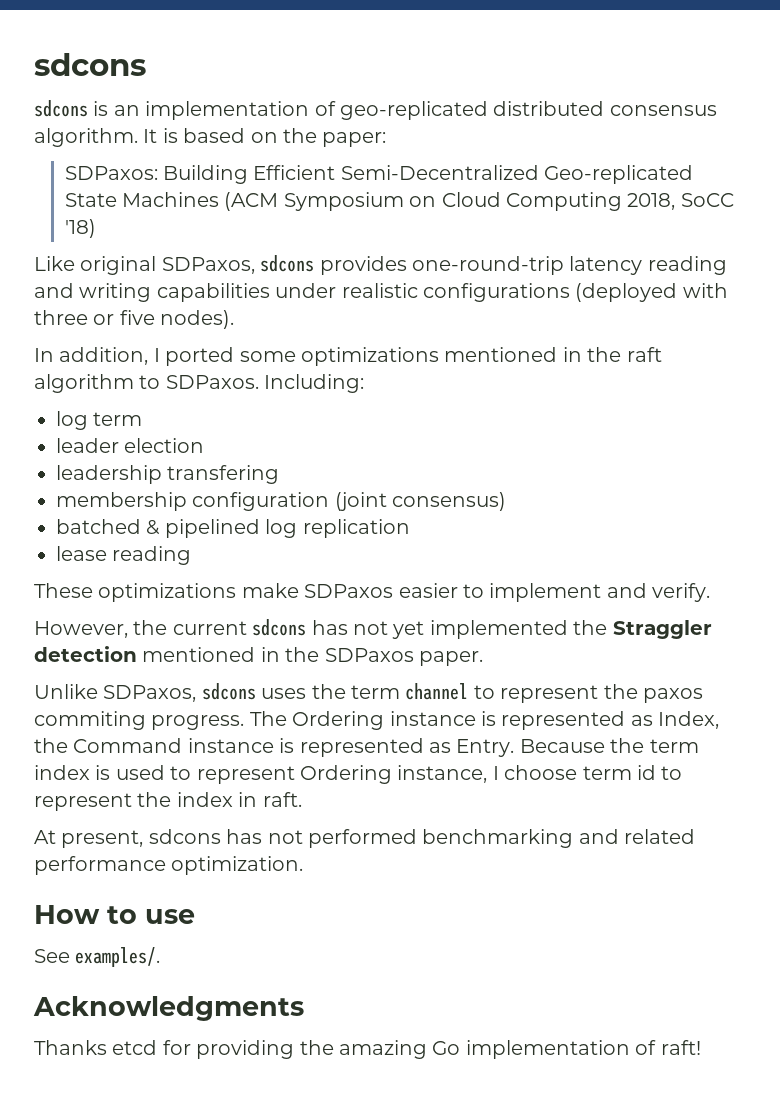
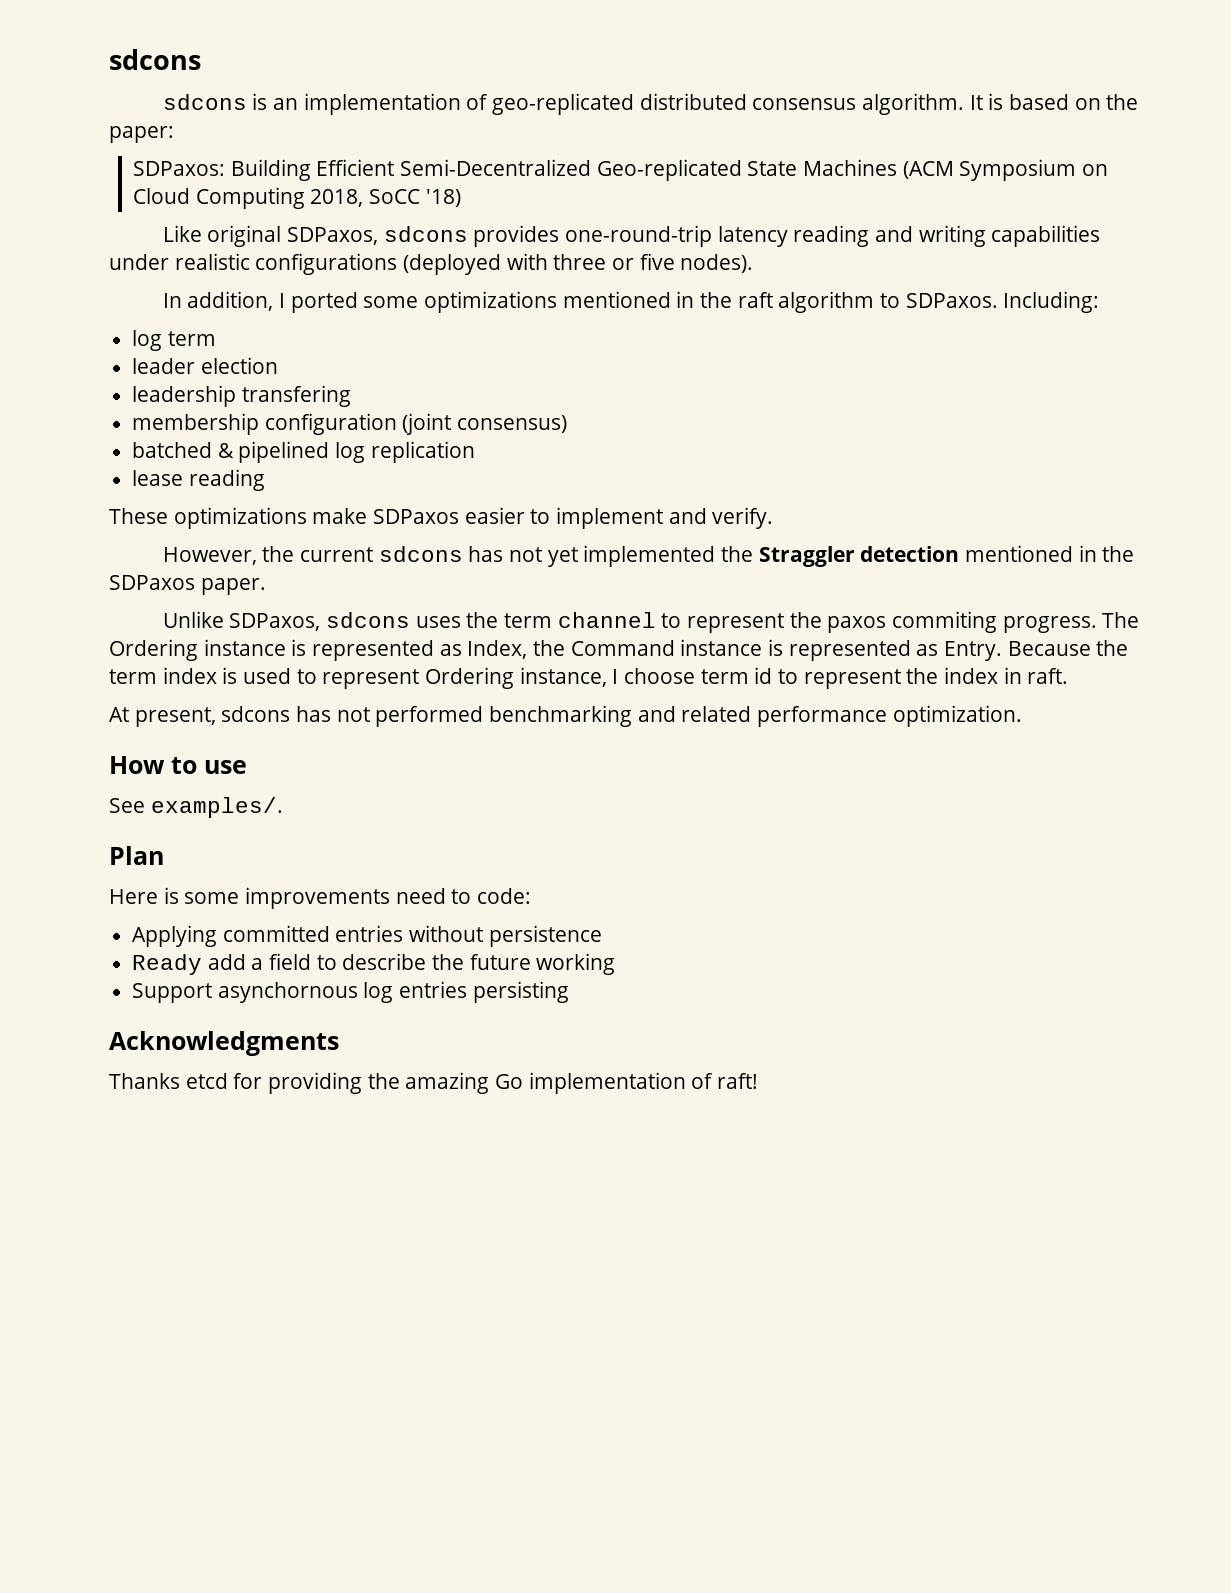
(161, 957) none -> [109,846,164,865] [109,887,532,909] [132,925,602,947] [132,953,616,975] [132,981,569,1003] // Plan // Here is some improvements need to code: // Applying committed entries without persistence // Ready add a field to describe the future working // Support asynchornous log entries persisting

